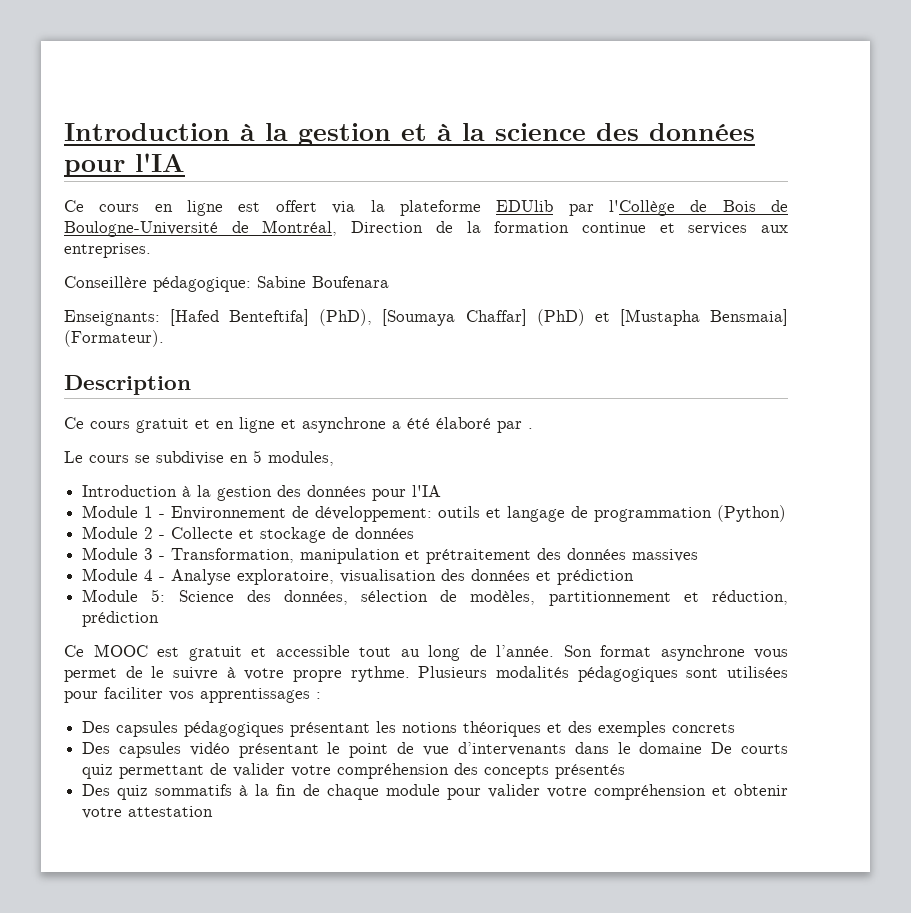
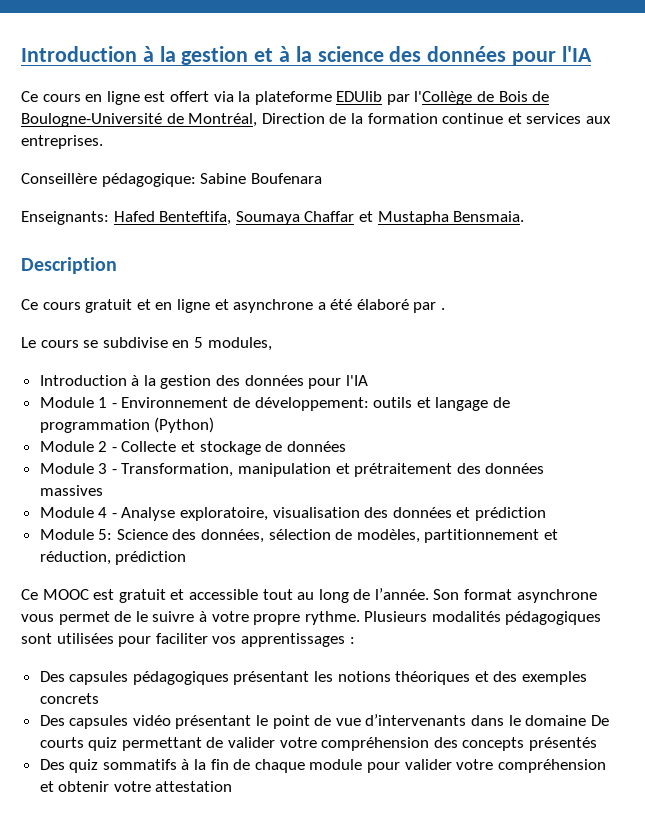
[170,309,788,326] [64,330,164,347] [Hafed Benteftifa] (PhD), [Soumaya Chaffar] (PhD) et [Mustapha Bensmaia] (Formateur). -> [113,211,525,225] Hafed Benteftifa, Soumaya Chaffar et Mustapha Bensmaia.

